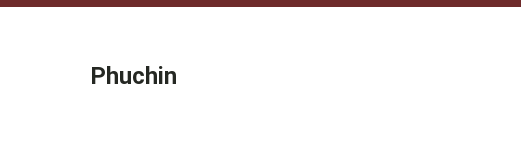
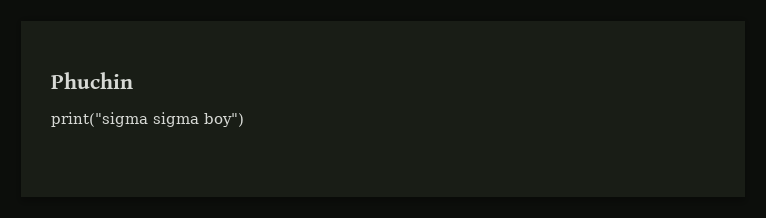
(177, 75) none -> [51,112,244,127] // print("sigma sigma boy")

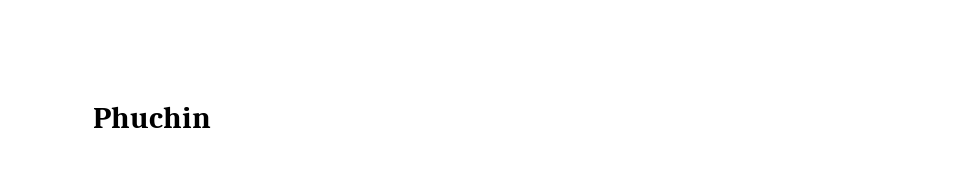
[51,112,244,127] // print("sigma sigma boy") -> (211, 117) none

